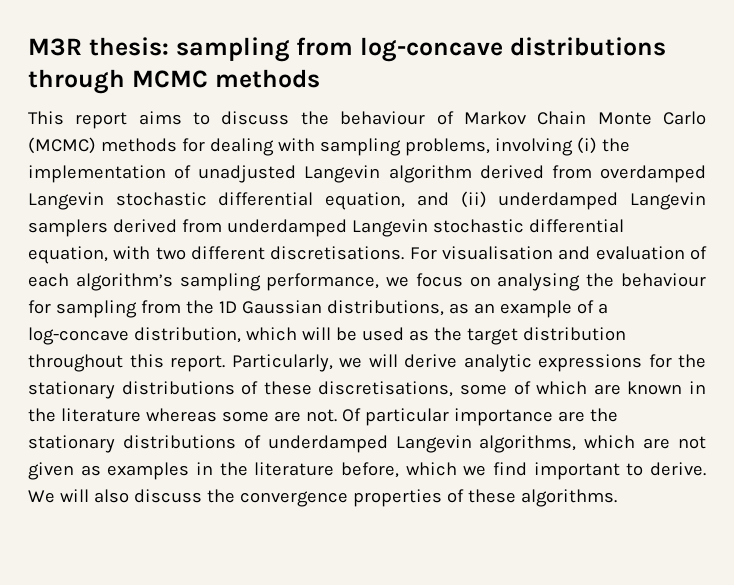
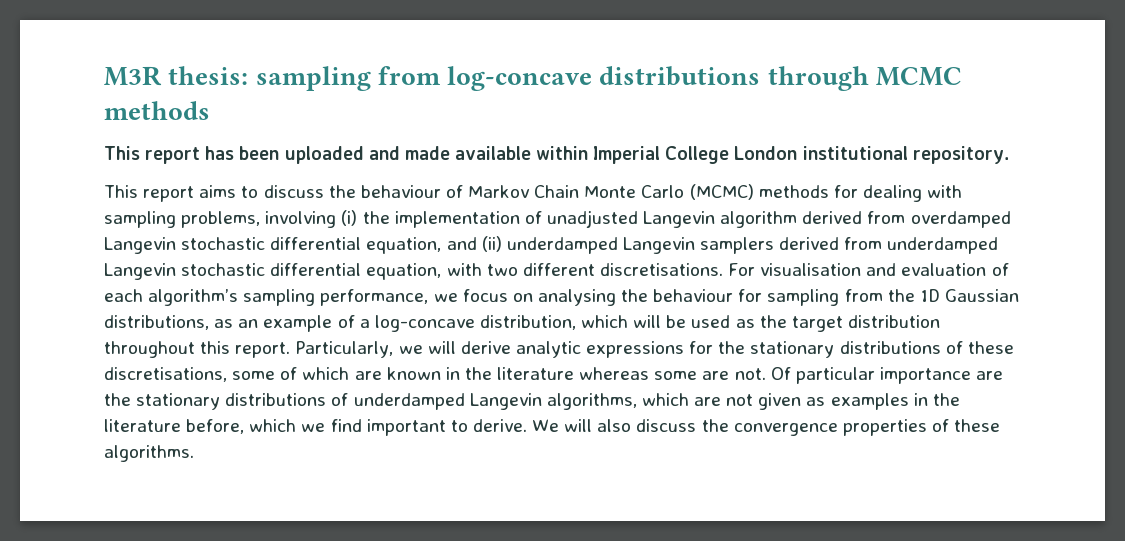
(320, 78) none -> [104,146,1009,164] // This report has been uploaded and made available within Imperial College London institutional repository.

